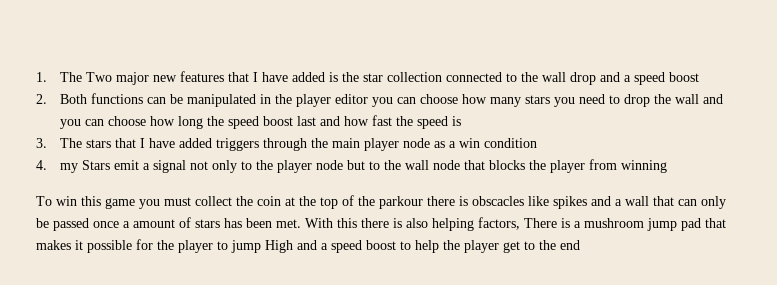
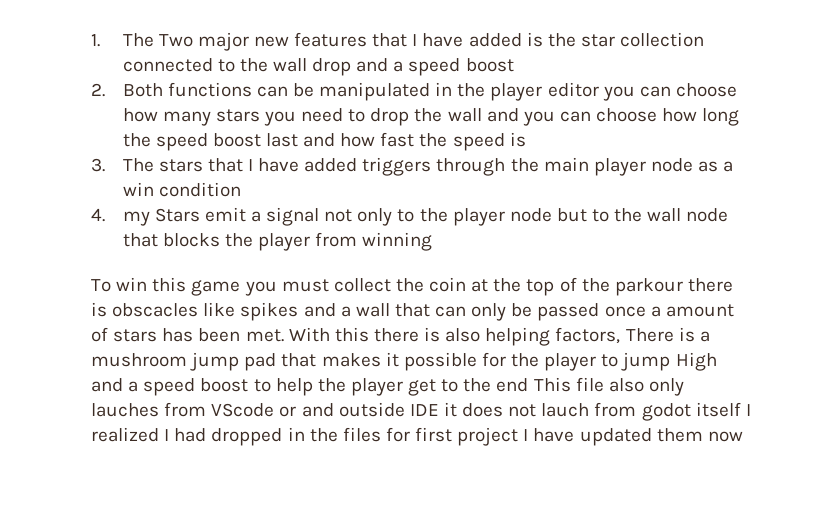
(580, 245) none -> [533,377,684,396] [91,402,751,421] [91,427,743,446] This file also only lauches from VScode or and outside IDE it does not lauch from godot itself I realized I had dropped in the files for first project I have updated them now

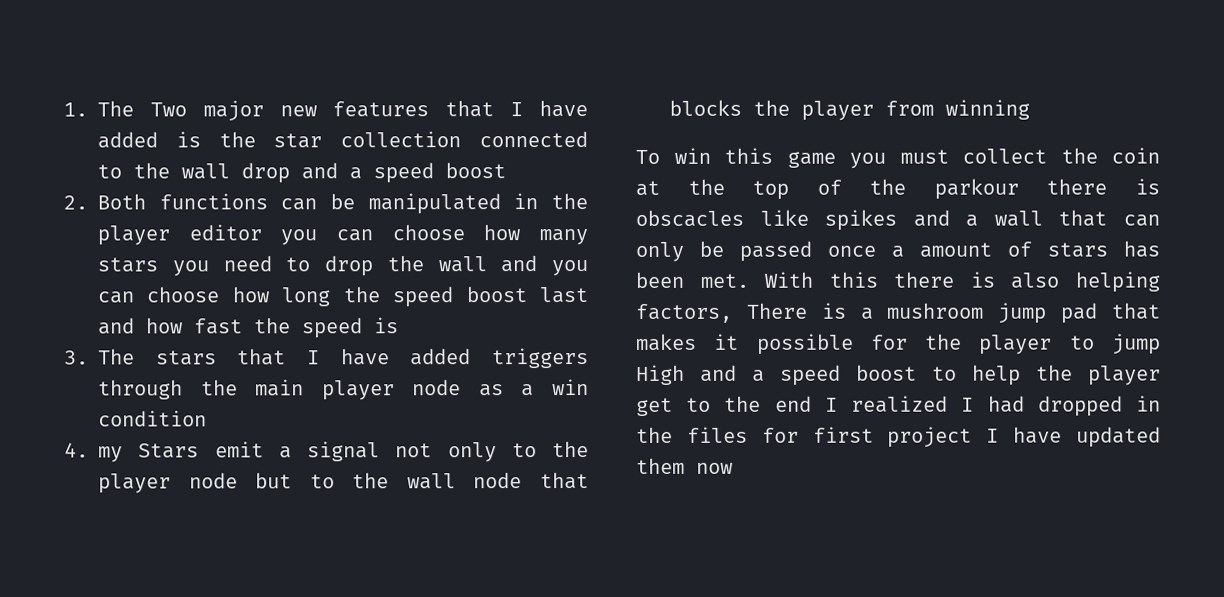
[533,377,684,396] [91,402,741,421] This file also only lauches from VScode or and outside IDE it does not lauch from godot itself -> (812, 403) none

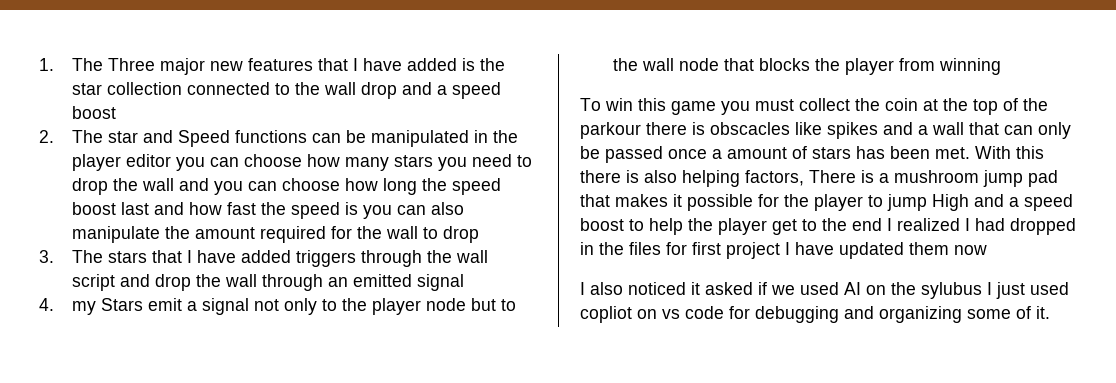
[149,102,187,117] Two -> [108,58,156,71] Three
[97,193,146,210] Both -> [72,130,231,147] The star and Speed
(399, 325) none -> [363,202,465,219] [72,226,480,243] you can also manipulate the amount required for the wall to drop
[255,379,589,401] [98,410,207,427] main player node as a win condition -> [456,250,489,263] [72,274,465,291] wall script and drop the wall through an emitted signal
(733, 468) none -> [580,282,1069,299] [580,306,1050,323] // I also noticed it asked if we used AI on the sylubus I just used copliot on vs code for debugging and organizing some of it.

